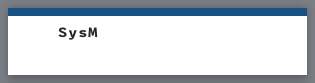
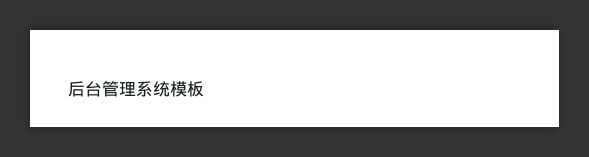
[58,27,98,40] SysM -> [68,81,204,97] 后台管理系统模板

